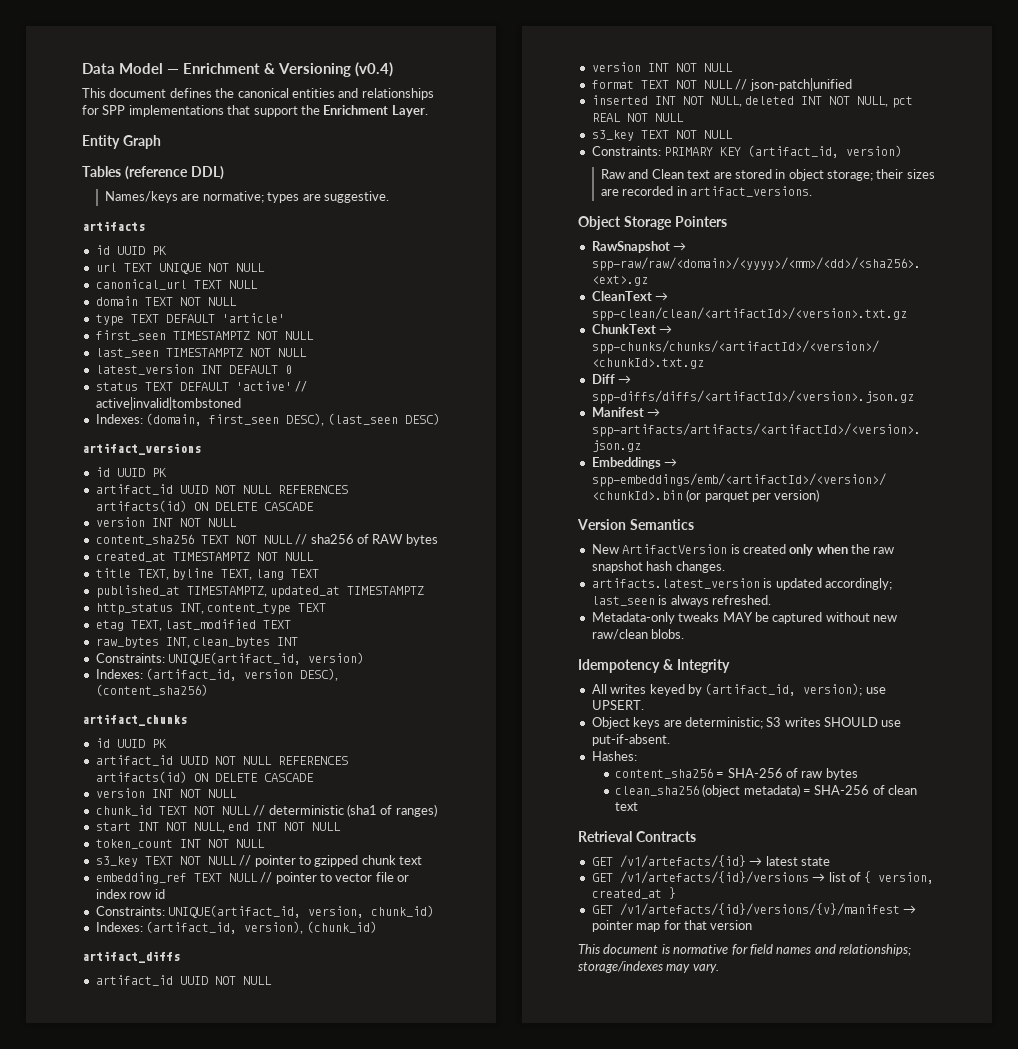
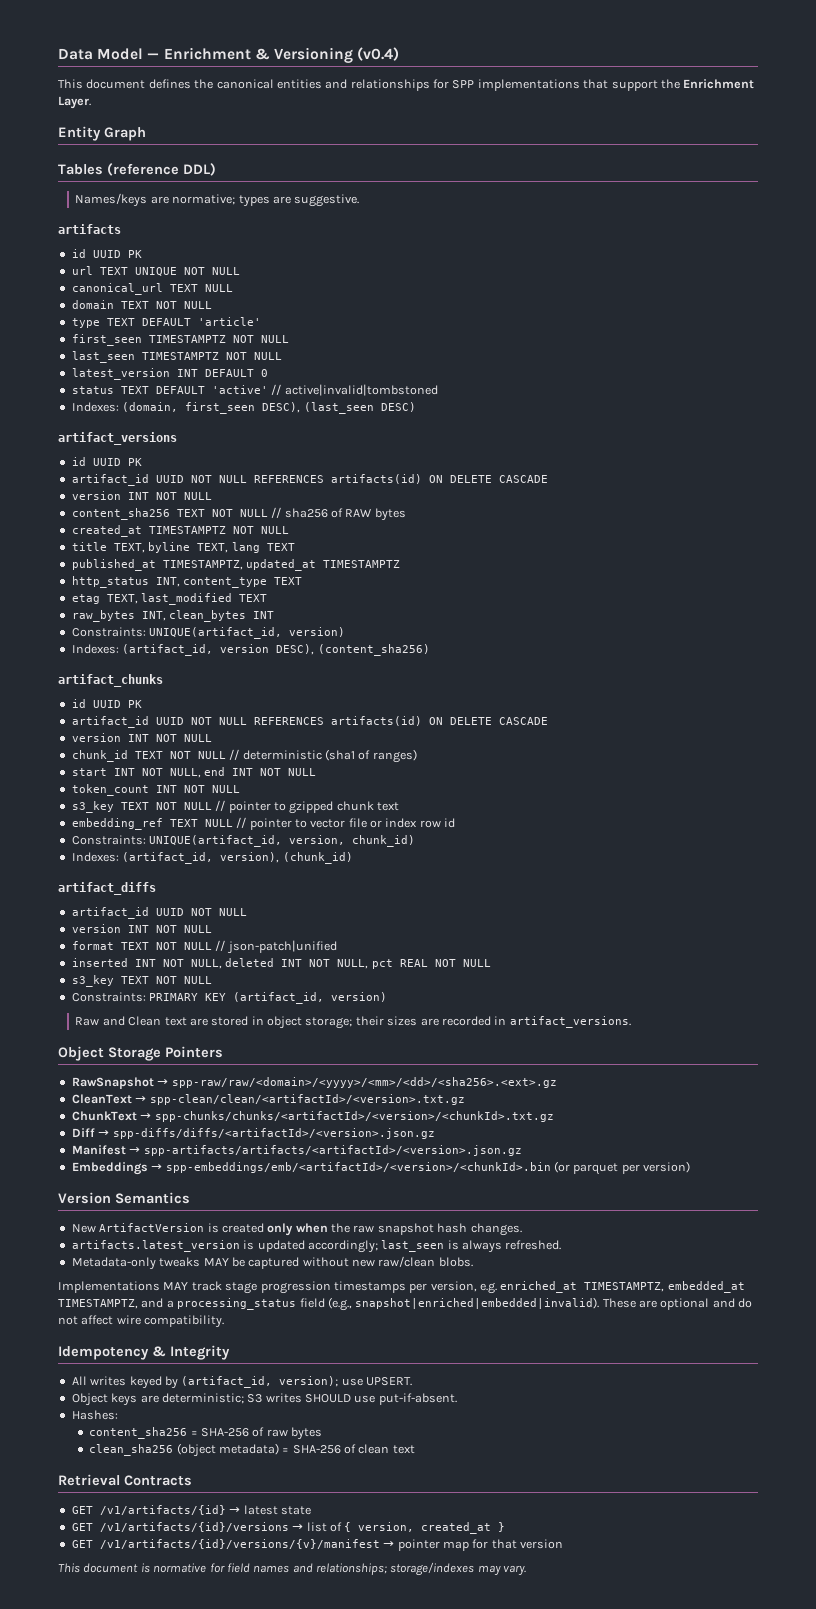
(685, 634) none -> [58,1281,745,1294] [58,1297,753,1311] [58,1315,225,1328] // Implementations MAY track stage progression timestamps per version, e.g. enriched_at TIMESTAMPTZ, embedded_at TIMESTAMPTZ, and a processing_status field (e.g., snapshot|enriched|embedded|invalid). These are optional and do not affect wire compatibility.
[619,855,746,868] /v1/artefacts/{id} -> [99,1505,226,1515] /v1/artifacts/{id}
[619,871,809,884] /v1/artefacts/{id}/versions -> [99,1522,289,1532] /v1/artifacts/{id}/versions
[619,903,900,916] /v1/artefacts/{id}/versions/{v}/manifest -> [99,1539,380,1549] /v1/artifacts/{id}/versions/{v}/manifest

